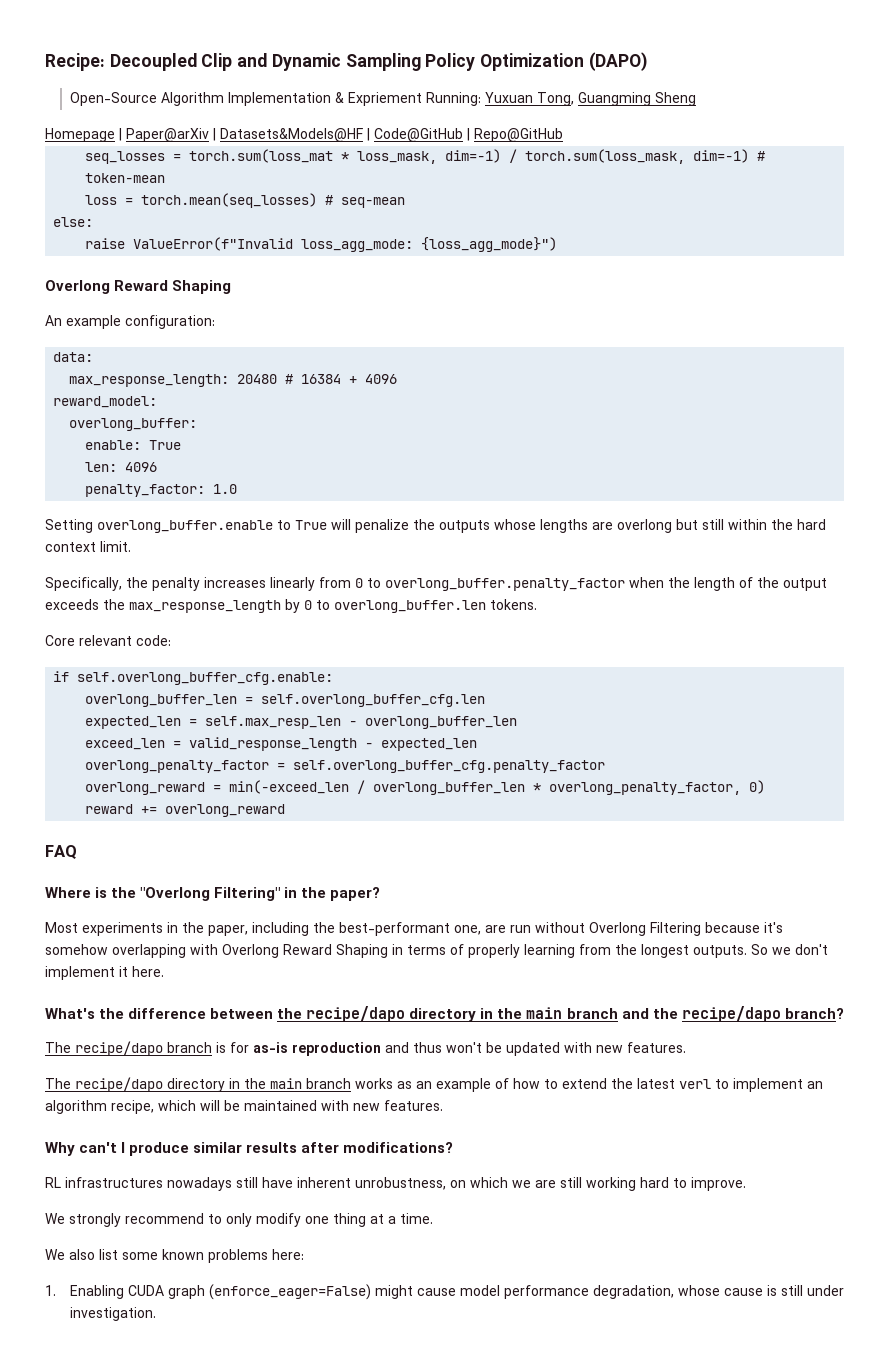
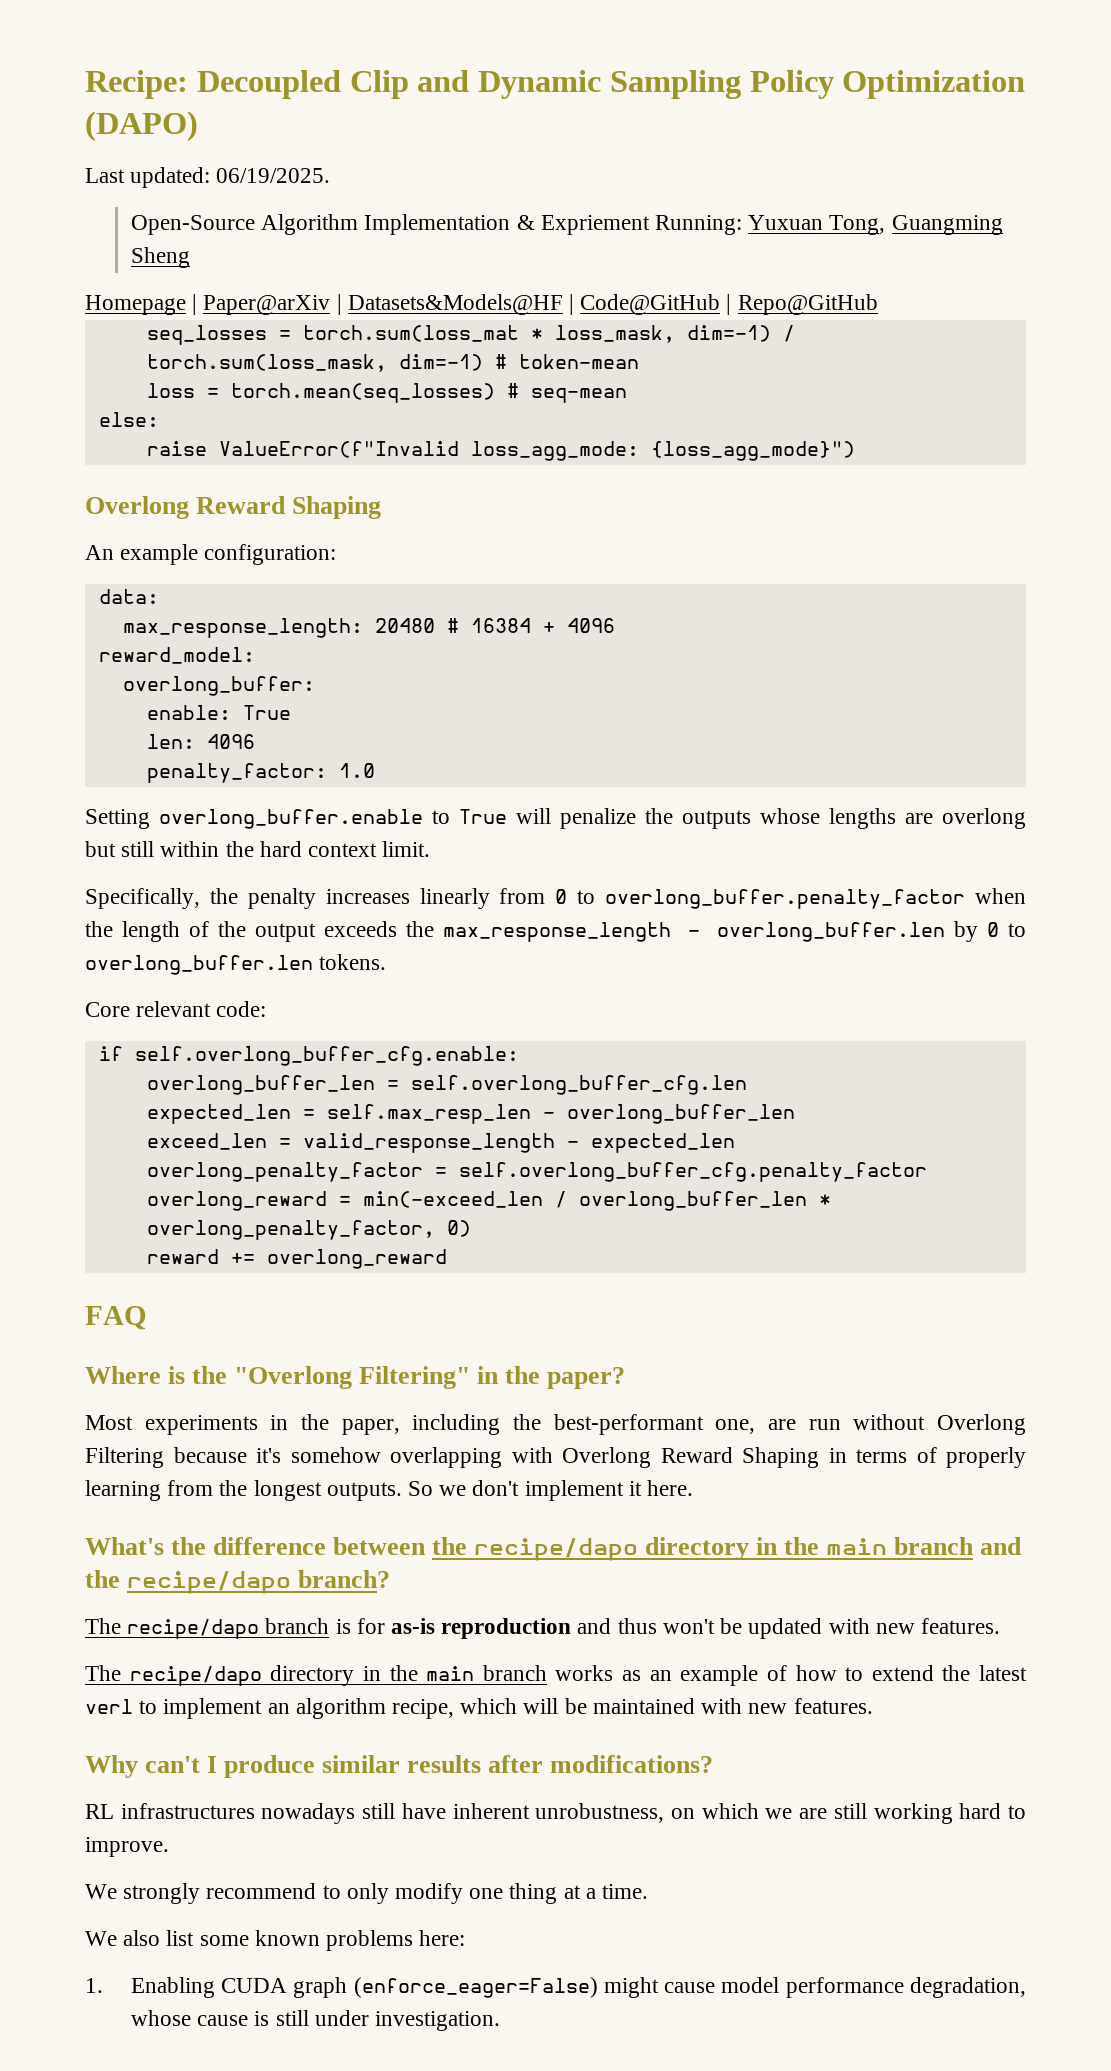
(648, 61) none -> [85,167,331,188] // Last updated: 06/19/2025.
(281, 606) none -> [687,922,946,942] - overlong_buffer.len

